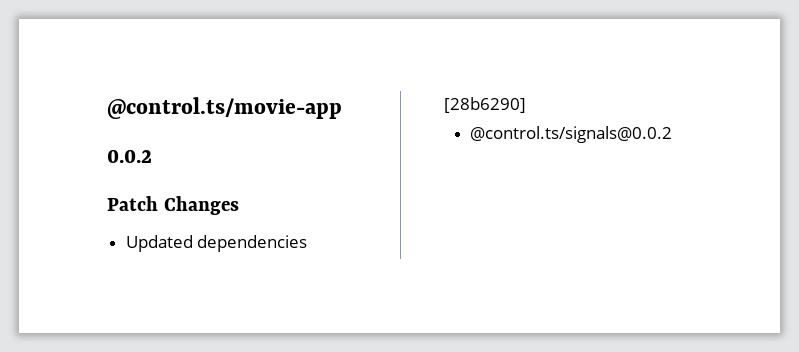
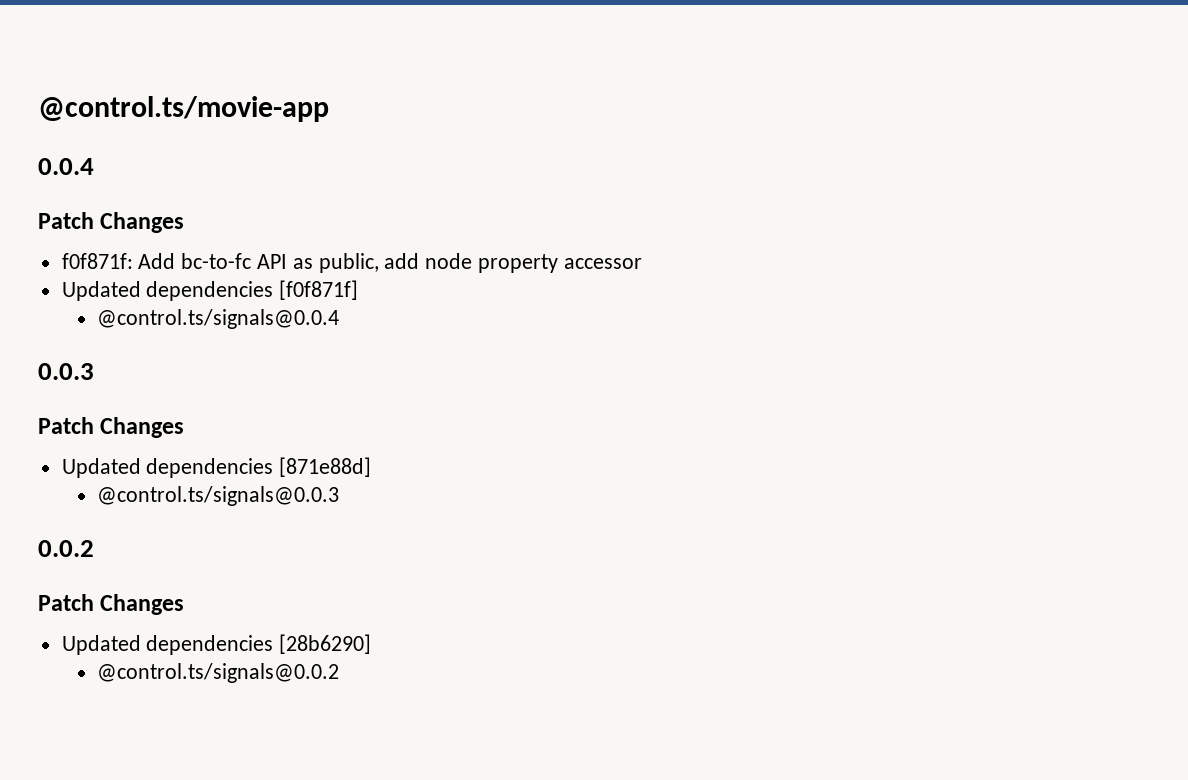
(342, 108) none -> [38,158,94,175] [38,212,185,233] [61,253,642,273] [61,280,359,301] [96,309,339,329] [38,363,94,380] [38,417,185,438] [61,457,372,478] [96,486,339,506] // 0.0.4 // Patch Changes // f0f871f: Add bc-to-fc API as public, add node property accessor // Updated dependencies [f0f871f] // @control.ts/signals@0.0.4 // 0.0.3 // Patch Changes // Updated dependencies [871e88d] // @control.ts/signals@0.0.3

